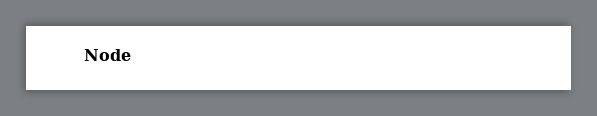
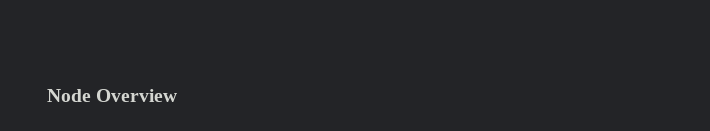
(131, 55) none -> [96,89,178,102] Overview

